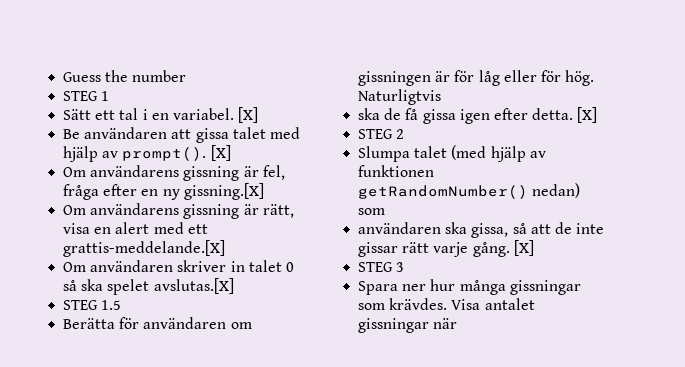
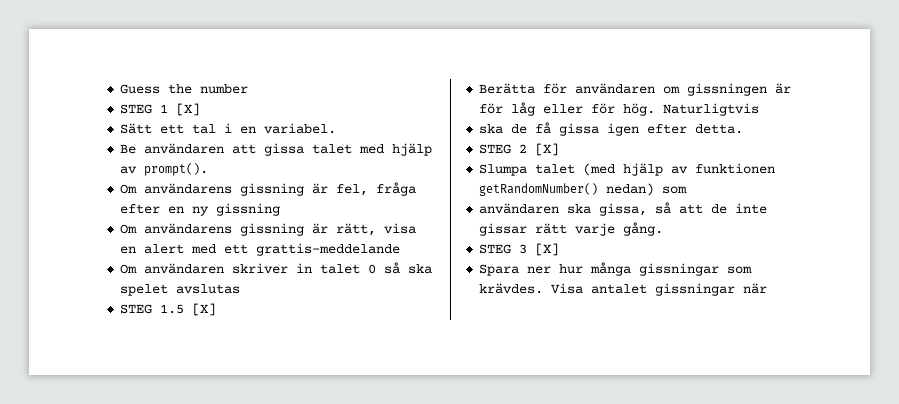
(110, 96) none -> [176,103,201,116] [X]
[238,107,259,123] [X] -> (337, 128) none
[210,145,231,161] [X] -> (209, 169) none
[183,183,264,200] gissning.[X] -> [216,203,281,216] gissning
[63,240,226,257] grattis-meddelande.[X] -> [256,243,401,256] grattis-meddelande
[153,278,234,294] avslutas.[X] -> [176,284,241,294] avslutas
(122, 305) none -> [192,303,217,316] [X]
[577,107,598,123] [X] -> (744, 129) none
(405, 134) none -> [535,143,560,156] [X]
[513,240,534,256] [X] -> (664, 229) none
(405, 267) none -> [535,243,560,256] [X]

